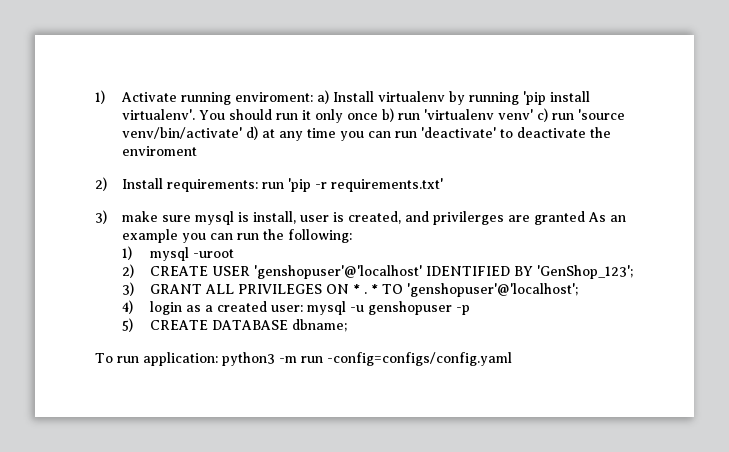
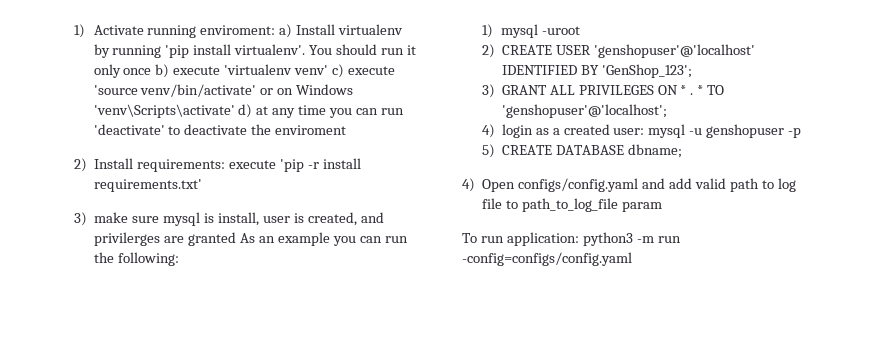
[398,113,421,120] run -> [173,66,221,75] execute
[552,113,575,120] run -> [347,66,395,75] execute
(243, 133) none -> [260,84,354,95] [93,104,235,118] or on Windows 'venv\Scripts\activate'
[262,182,285,189] run -> [229,160,277,169] execute
(328, 185) none -> [322,158,361,169] install
(347, 325) none -> [462,178,796,192] [482,198,662,212] // 4) Open configs/config.yaml and add valid path to log file to path_to_log_file param

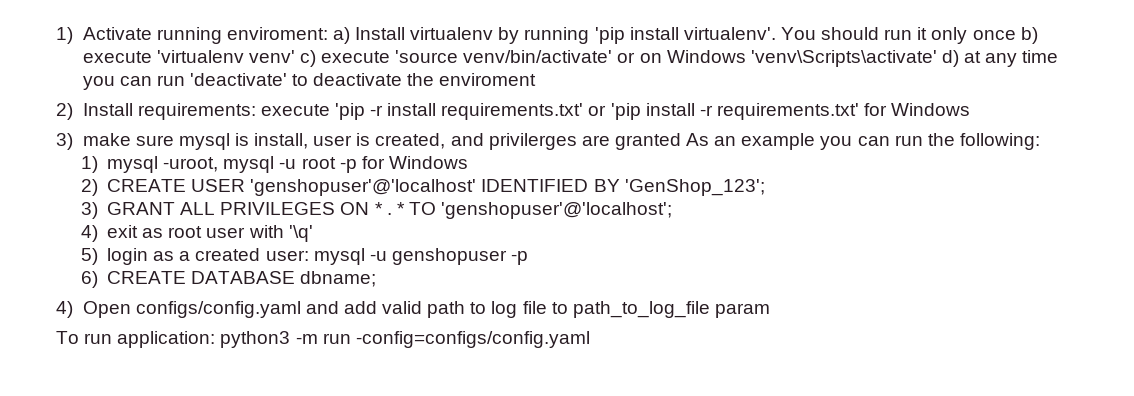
(203, 185) none -> [588,103,971,120] or 'pip install -r requirements.txt' for Windows
[542,26,581,35] -uroot -> [163,156,468,173] -uroot, mysql -u root -p for Windows
(495, 131) none -> [106,225,313,242] [80,248,98,265] exit as root user with '\q' // 5)
[481,144,495,158] 5) -> [80,271,98,288] 6)

